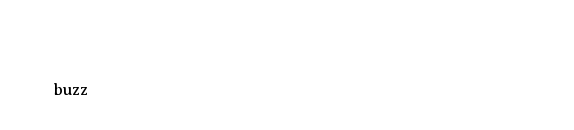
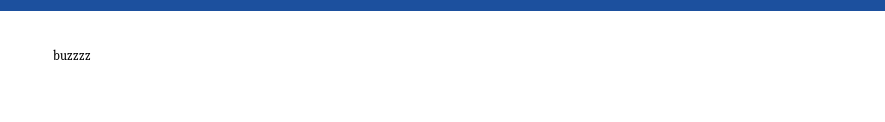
[54,83,88,95] buzz -> [53,49,91,61] buzzzz

